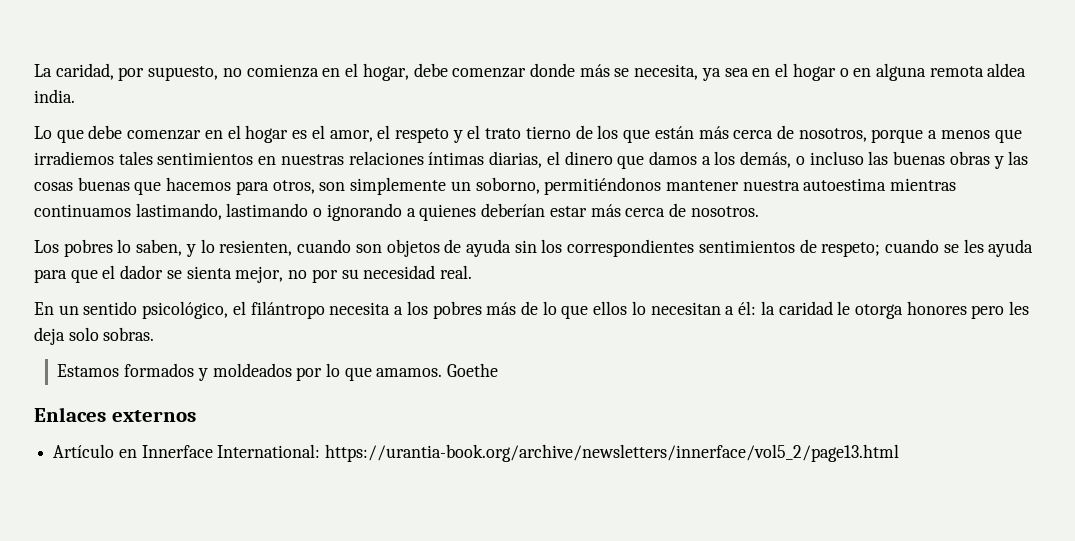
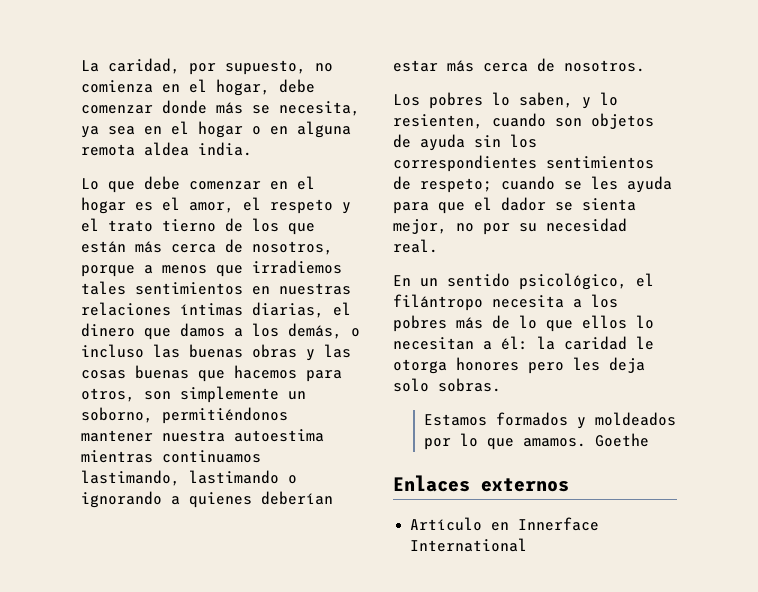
[217,444,900,462] International: https://urantia-book.org/archive/newsletters/innerface/vol5_2/page13.html -> [410,538,528,552] International

